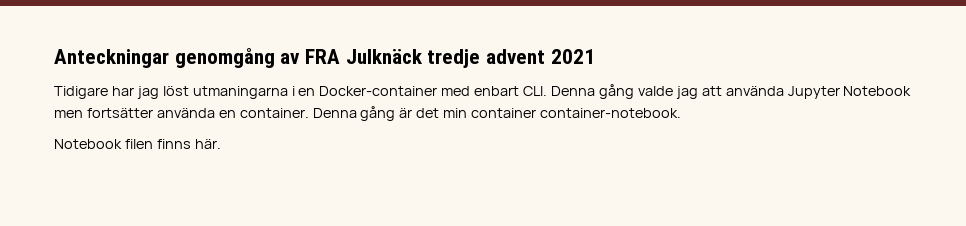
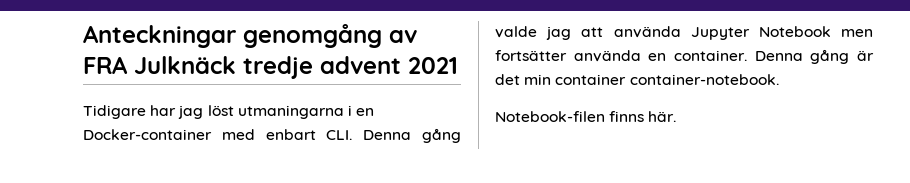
[54,139,153,149] Notebook filen -> [495,111,605,122] Notebook-filen

